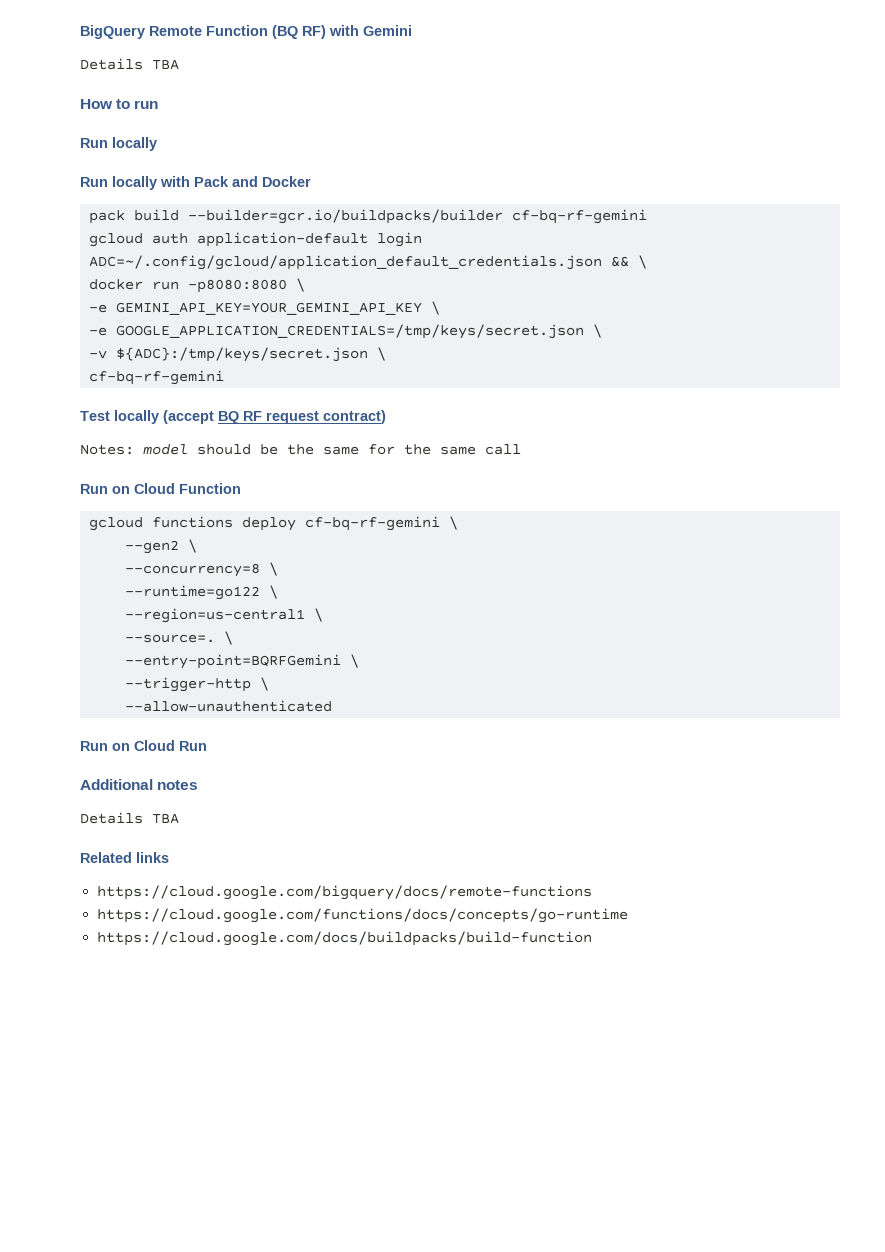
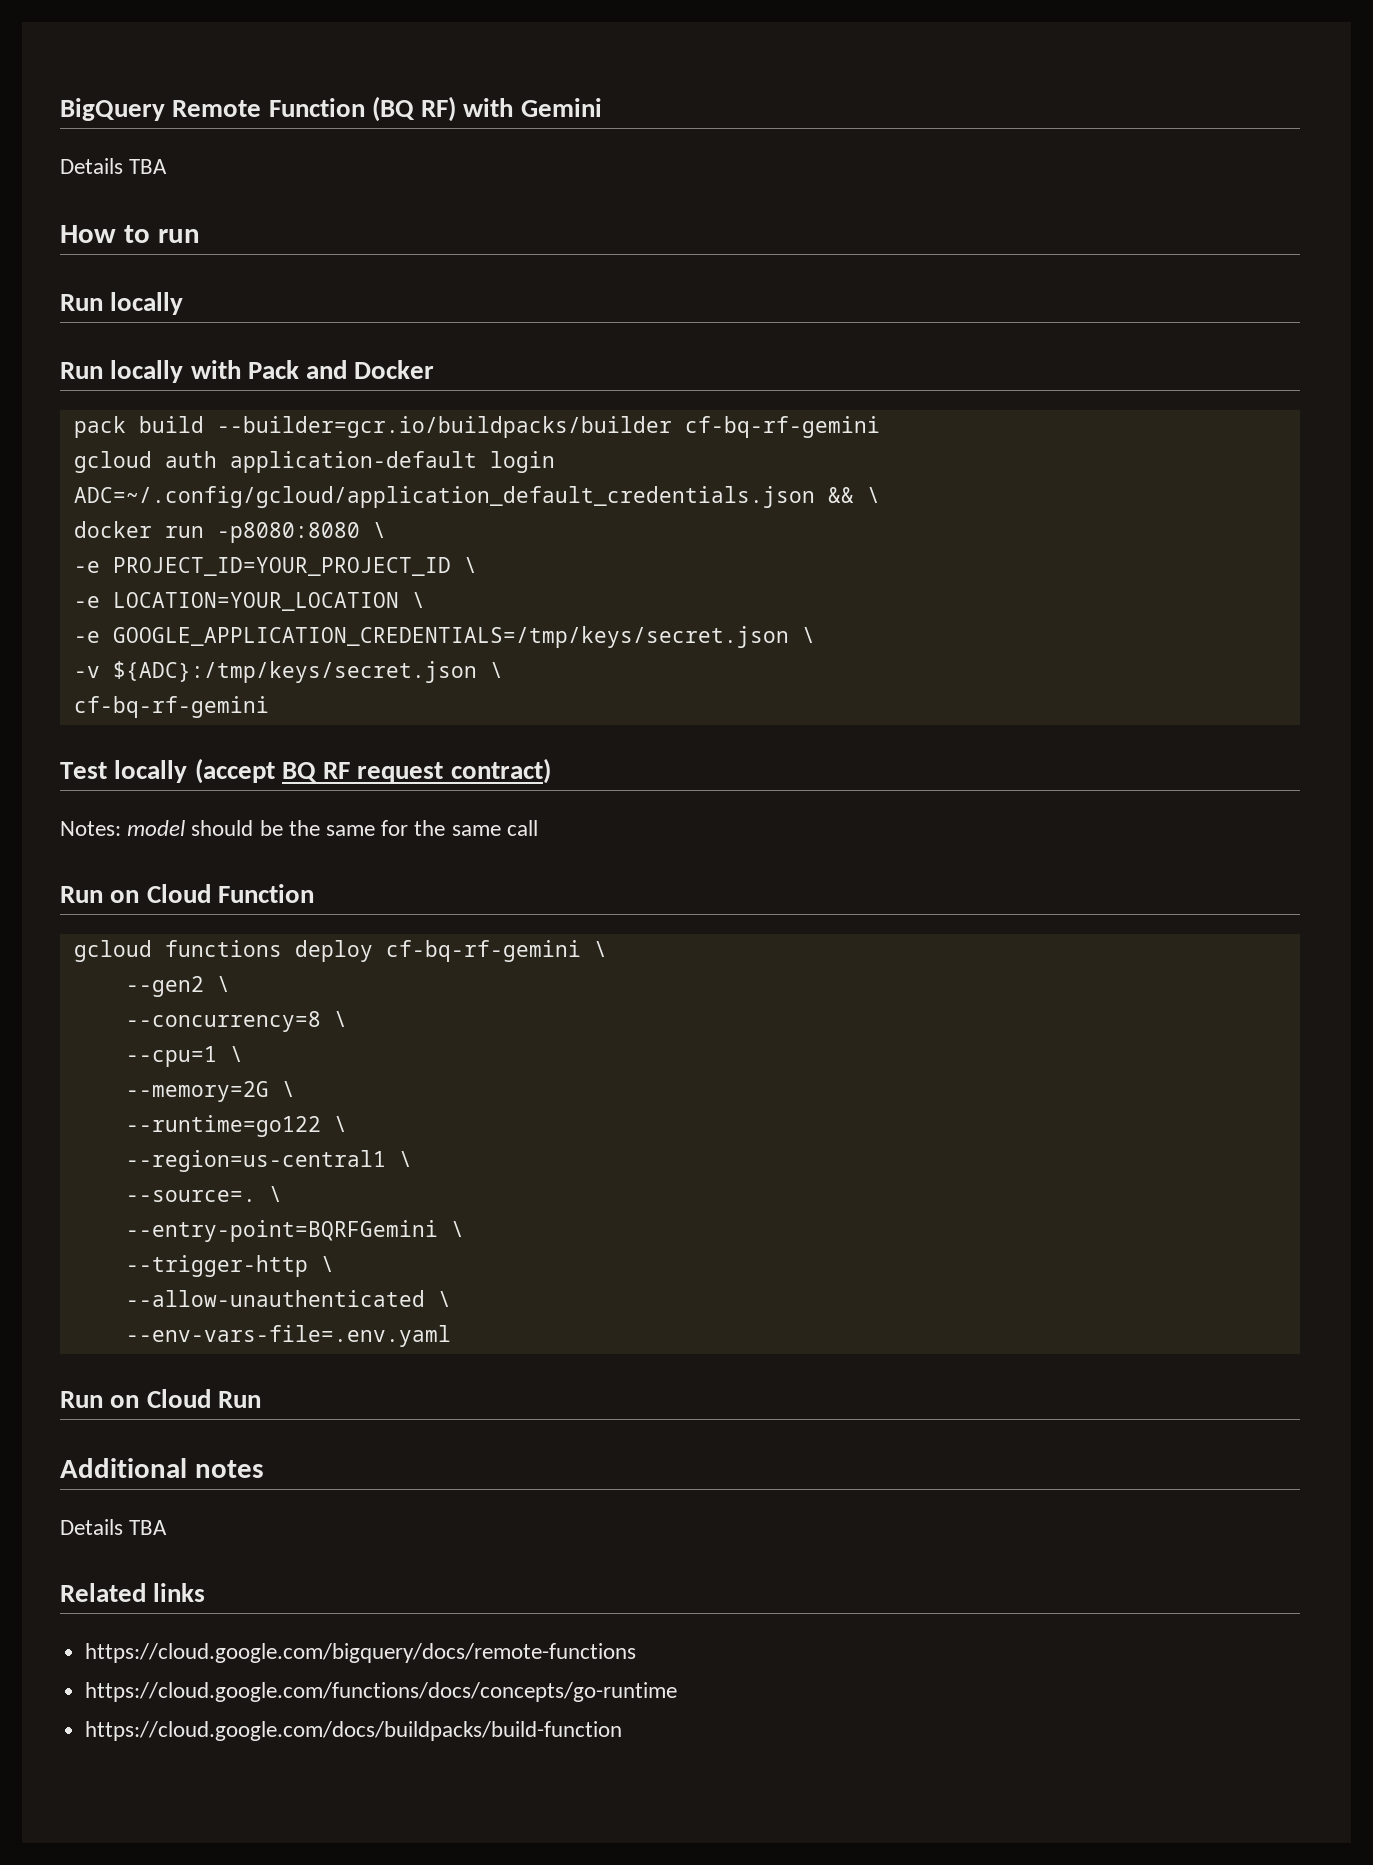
[116,302,423,315] GEMINI_API_KEY=YOUR_GEMINI_API_KEY -> [112,557,477,576] [73,592,399,611] PROJECT_ID=YOUR_PROJECT_ID \ // -e LOCATION=YOUR_LOCATION
(279, 569) none -> [125,1046,243,1067] [125,1081,295,1102] // --cpu=1 \ // --memory=2G \
(333, 706) none -> [437,1291,451,1307] [125,1325,451,1347] \ // --env-vars-file=.env.yaml

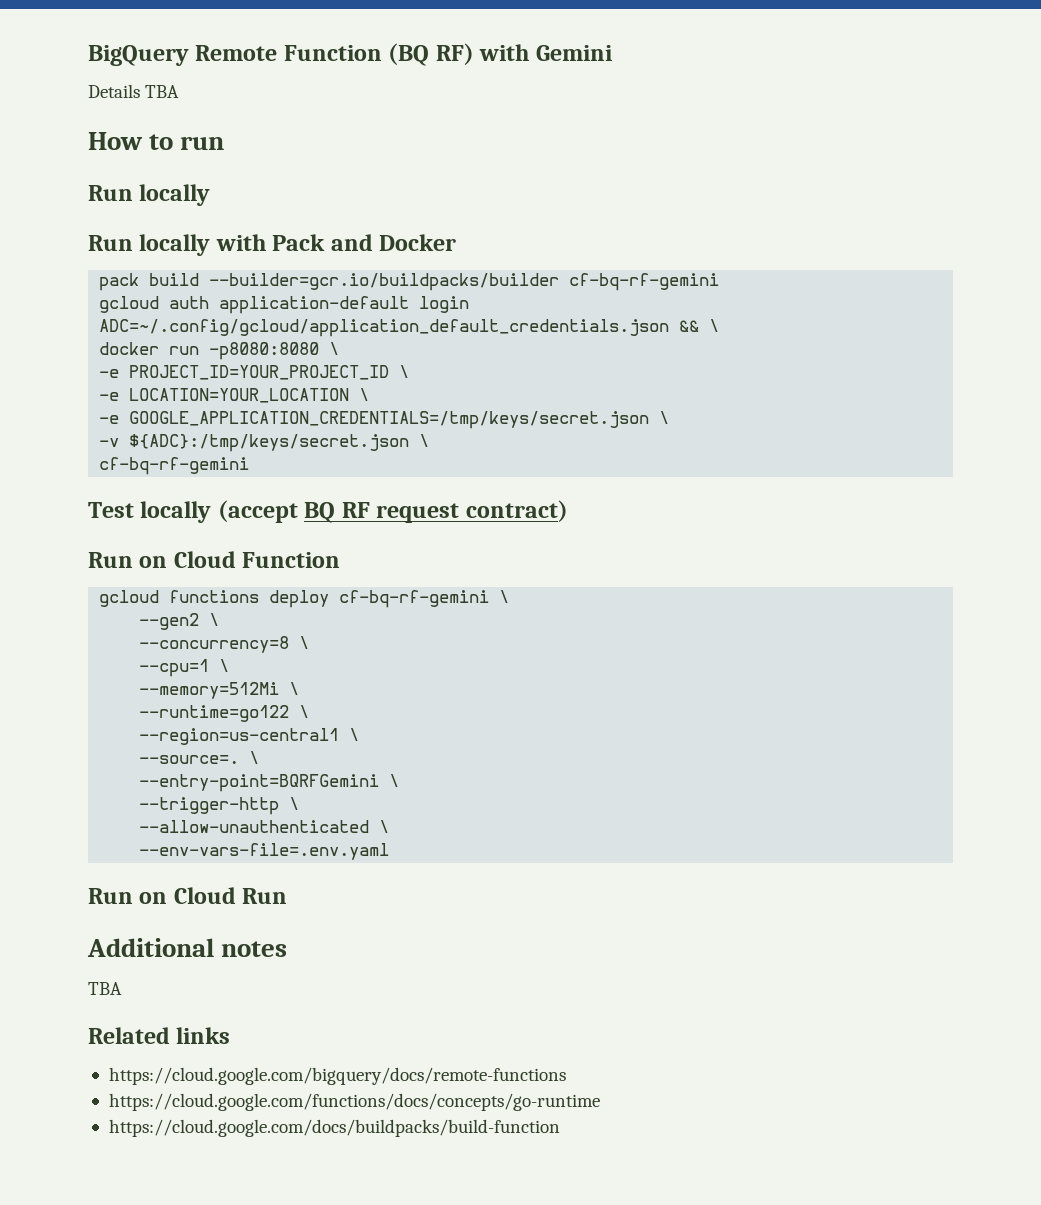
[60,820,538,836] // Notes: model should be the same for the same call -> (568, 511) none
[125,1081,269,1102] --memory=2G -> [139,682,280,699] --memory=512Mi
[60,1519,123,1535] Details -> (288, 949) none

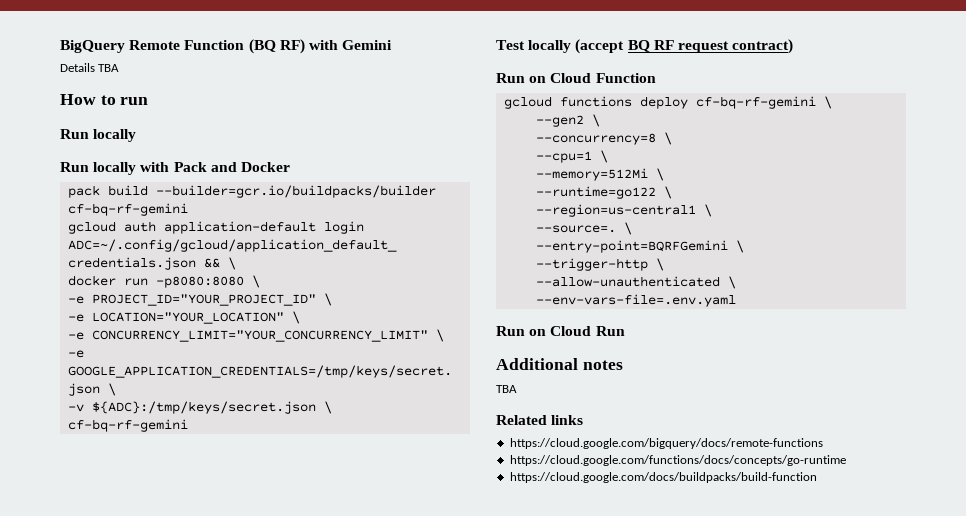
[129,365,410,380] [99,388,350,403] PROJECT_ID=YOUR_PROJECT_ID \ // -e LOCATION=YOUR_LOCATION -> [91,293,332,306] [67,311,300,324] [67,330,428,342] PROJECT_ID="YOUR_PROJECT_ID" \ // -e LOCATION="YOUR_LOCATION" \ // -e CONCURRENCY_LIMIT="YOUR_CONCURRENCY_LIMIT"

